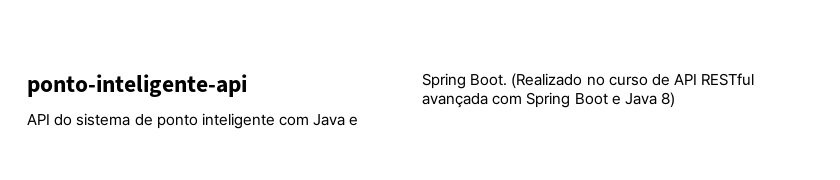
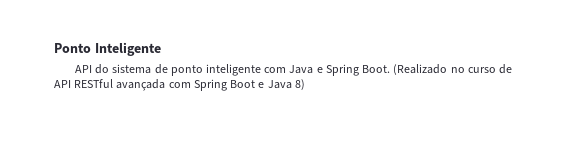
[27,74,247,97] ponto-inteligente-api -> [54,42,161,56] Ponto Inteligente

